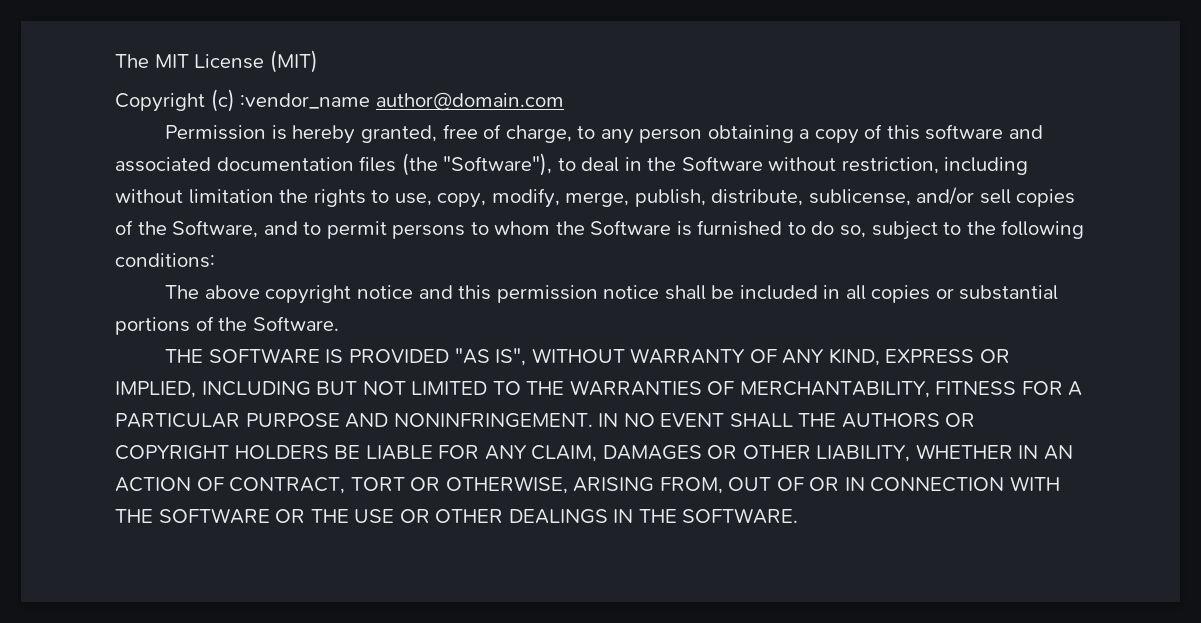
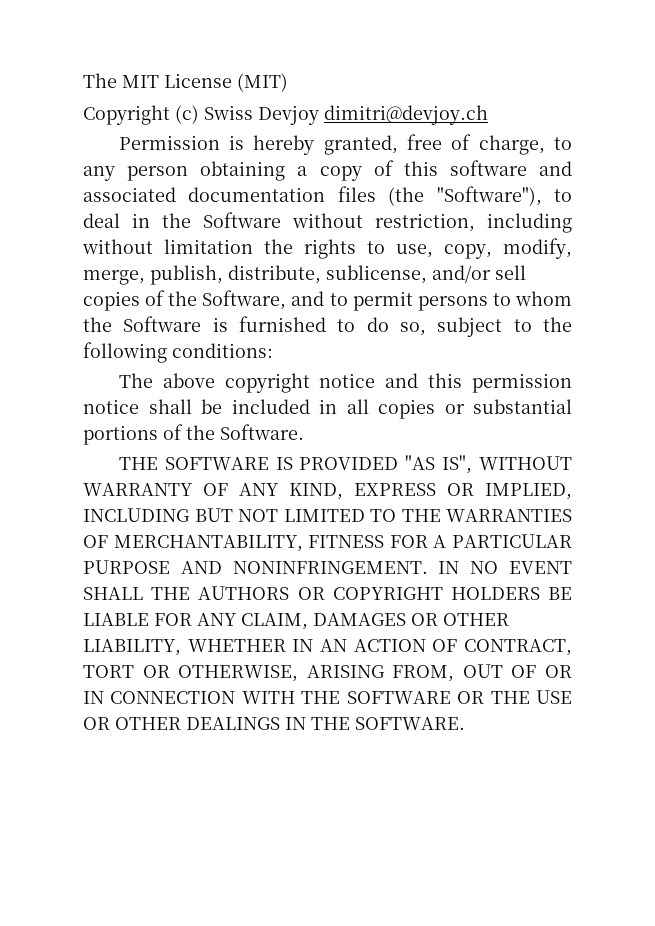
[240,92,564,111] :vendor_name author@domain.com -> [204,105,488,125] Swiss Devjoy dimitri@devjoy.ch

